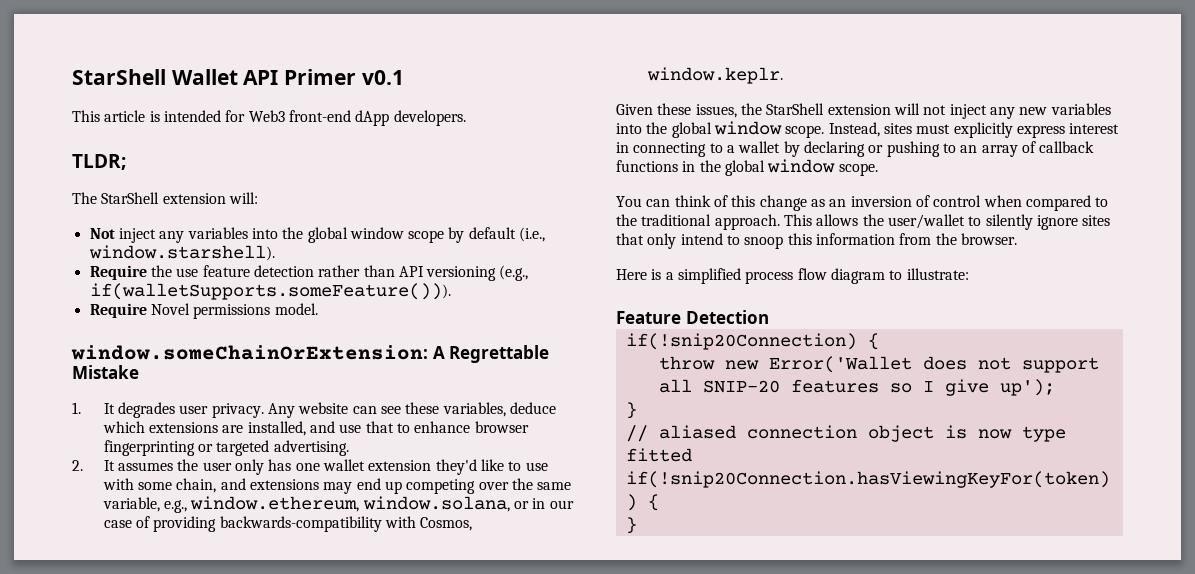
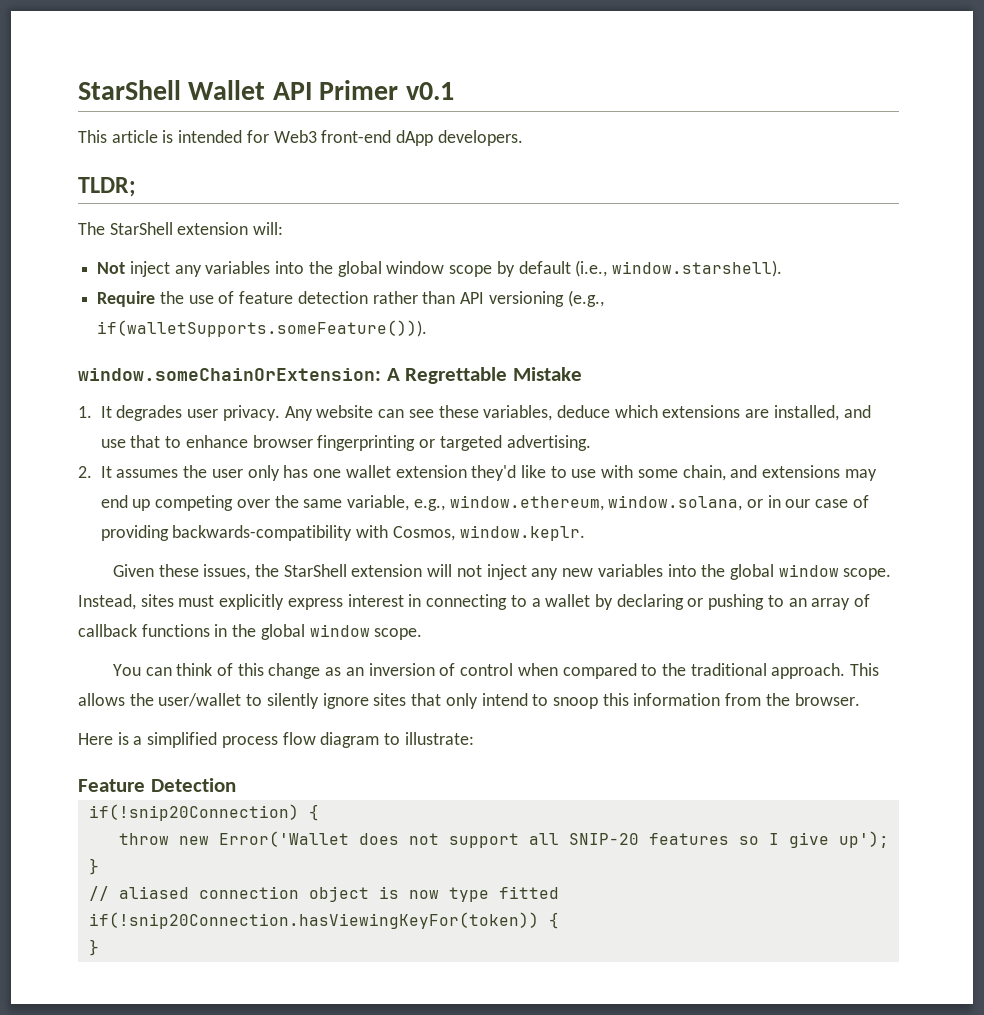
(199, 272) none -> [218,291,235,304] of
[89,303,318,319] // Require Novel permissions model. -> (428, 328) none

